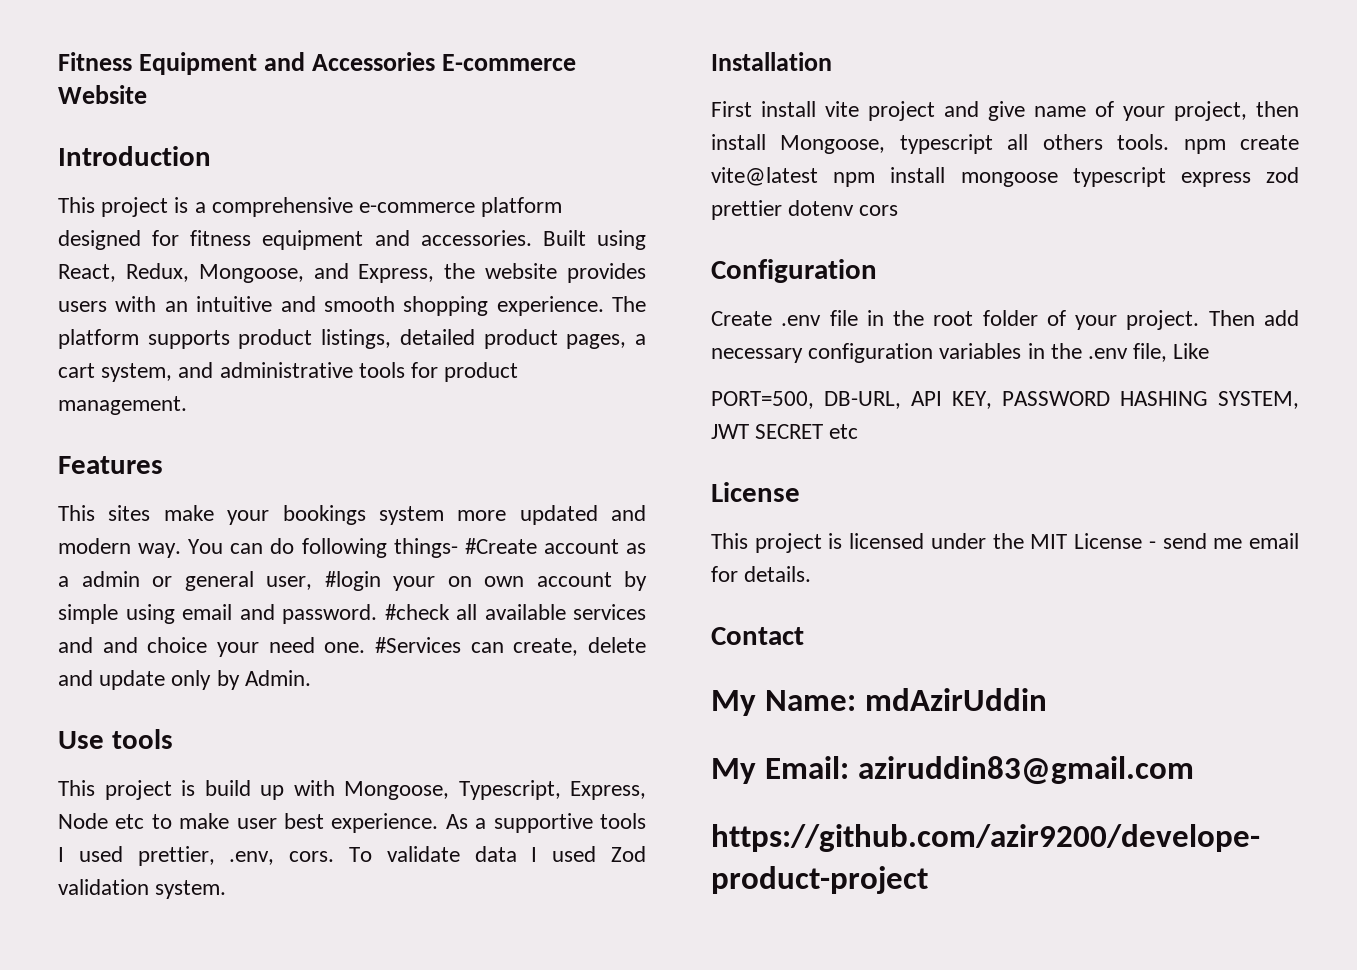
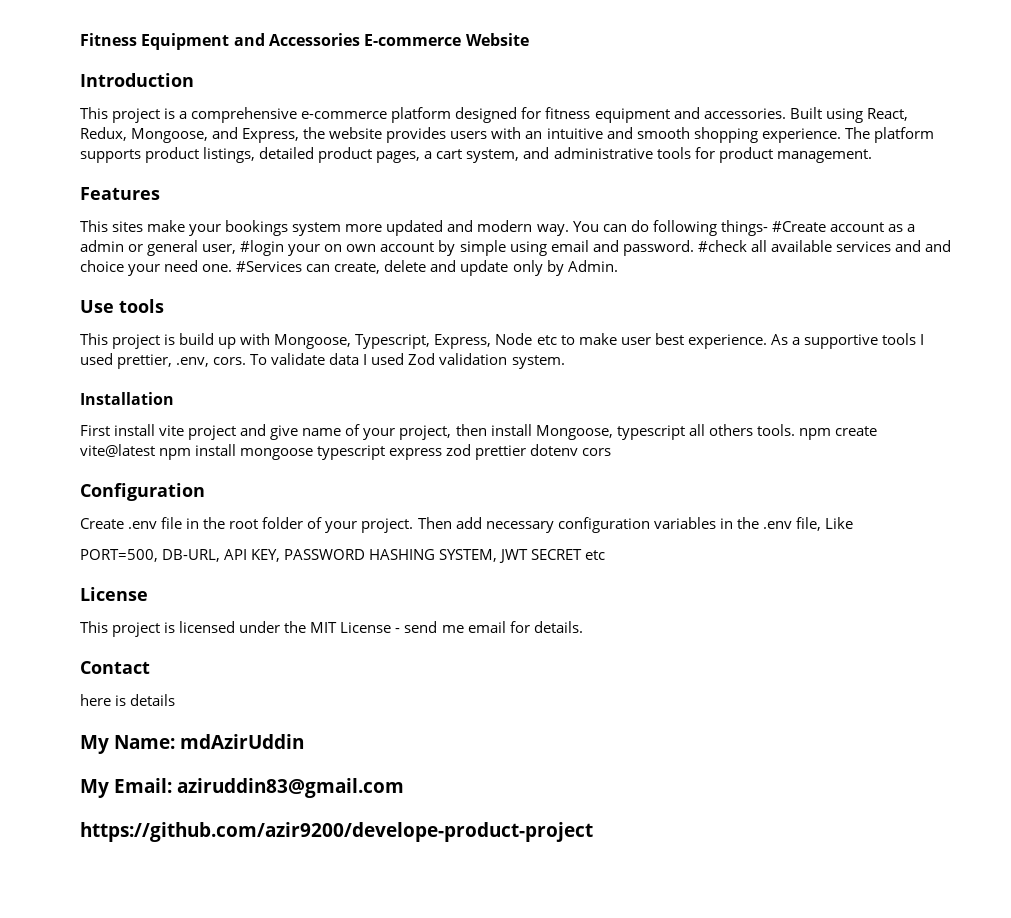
(804, 636) none -> [80,694,176,706] // here is details

